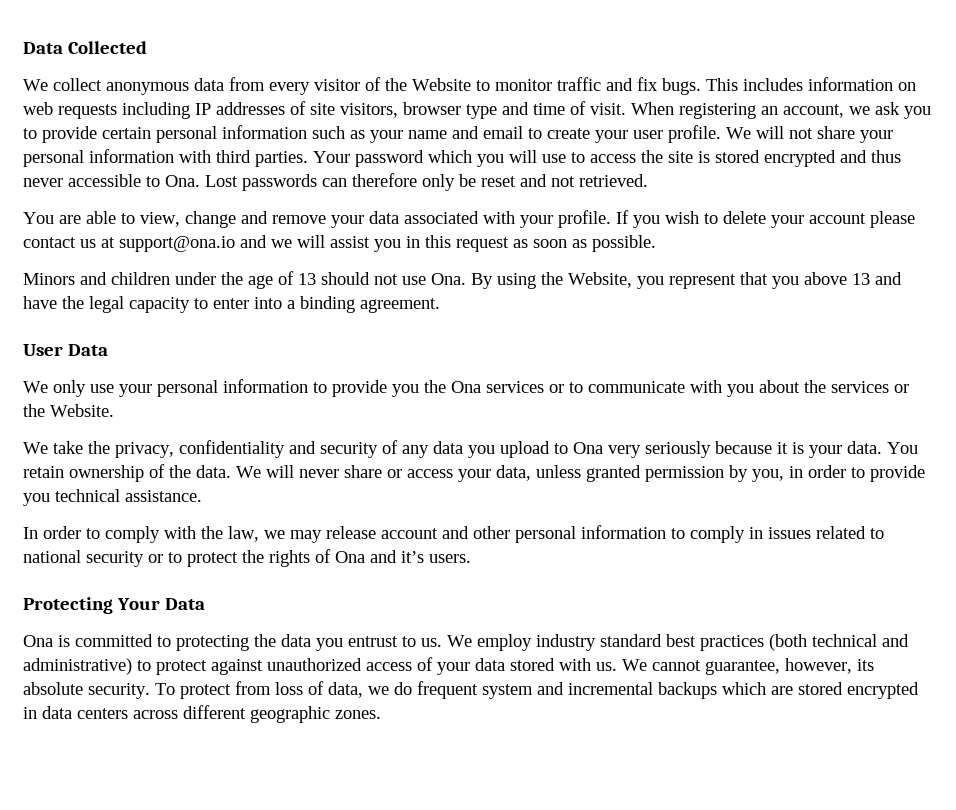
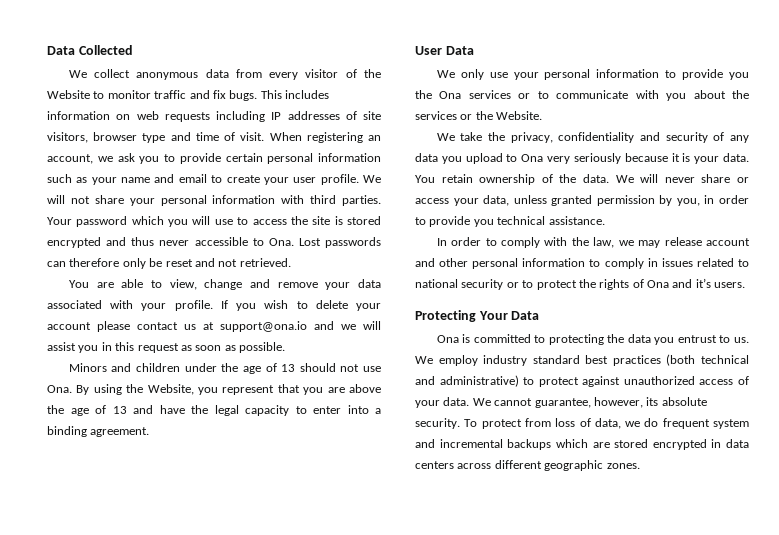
[804,272,847,285] above -> [327,384,381,393] [47,405,106,416] are above the age of
[475,658,617,671] data stored with us. -> [443,397,470,406] data.

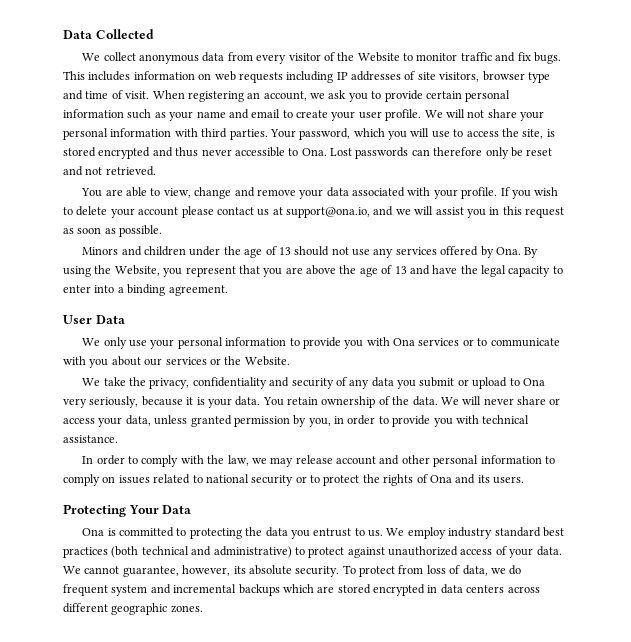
[76,216,128,227] password -> [299,128,351,140] password,
[312,216,331,225] site -> [522,129,544,139] site,
[220,321,307,332] support@ona.io -> [286,207,370,218] support@ona.io,
(381, 369) none -> [373,246,494,258] any services offered by
[415,90,432,99] the -> [366,337,390,346] with
[732,90,749,99] the -> [144,358,163,366] our
(462, 160) none -> [419,377,469,387] submit or
[573,153,621,164] seriously -> [89,396,139,408] seriously,
(494, 223) none -> [455,415,479,424] with
[647,258,658,267] in -> [102,476,116,483] on
[695,278,711,288] it’s -> [477,475,490,483] its

